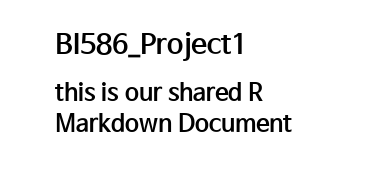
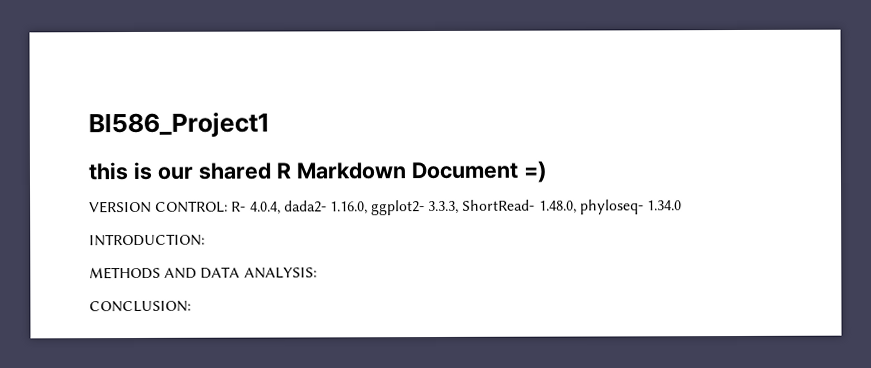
(293, 122) none -> [522,160,547,183] [89,199,683,216] [89,233,205,247] [89,266,317,280] [89,300,191,313] =) // VERSION CONTROL: R- 4.0.4, dada2- 1.16.0, ggplot2- 3.3.3, ShortRead- 1.48.0, phyloseq- 1.34.0 // INTRODUCTION: // METHODS AND DATA ANALYSIS: // CONCLUSION:

